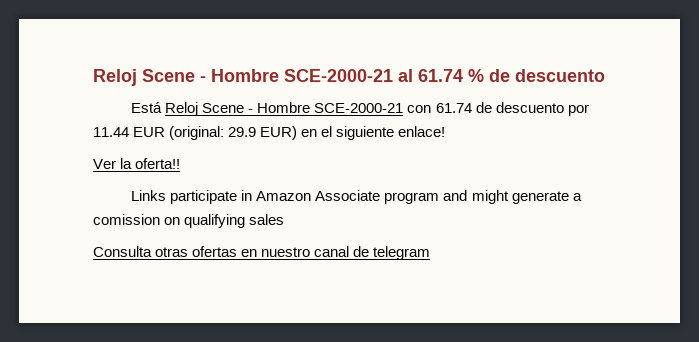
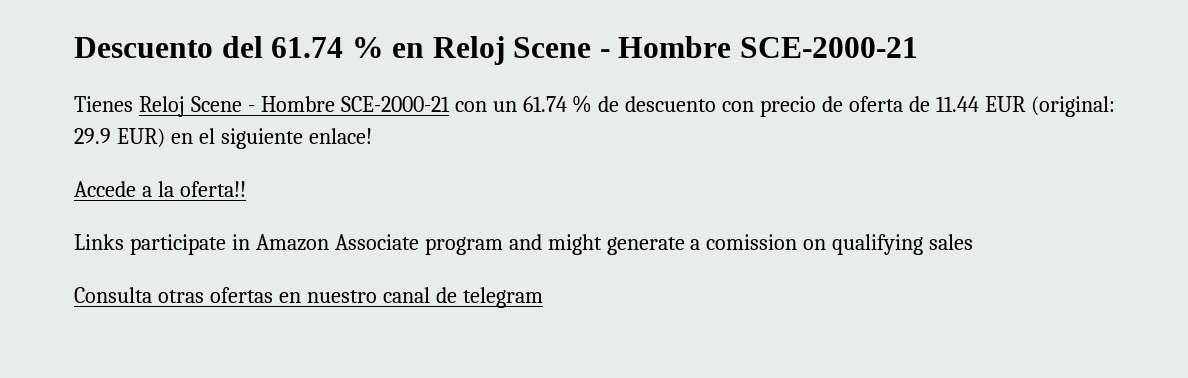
[93,69,605,86] [131,102,163,113] Reloj Scene - Hombre SCE-2000-21 al 61.74 % de descuento // Está -> [74,36,918,65] [74,96,133,112] Descuento del 61.74 % en Reloj Scene - Hombre SCE-2000-21 // Tienes
[435,102,589,116] 61.74 de descuento por -> [492,95,931,117] un 61.74 % de descuento con precio de oferta de
[93,159,116,169] Ver -> [74,181,152,197] Accede a

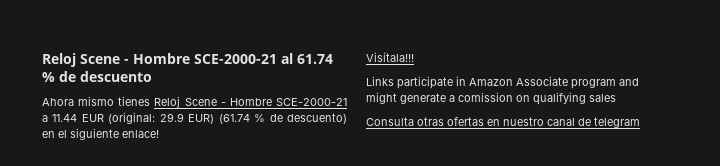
[74,36,918,65] [74,95,931,117] Descuento del 61.74 % en Reloj Scene - Hombre SCE-2000-21 // Tienes Reloj Scene - Hombre SCE-2000-21 con un 61.74 % de descuento con precio de oferta de -> [42,53,333,67] [42,71,152,82] [42,96,347,108] [42,115,48,122] Reloj Scene - Hombre SCE-2000-21 al 61.74 % de descuento // Ahora mismo tienes Reloj Scene - Hombre SCE-2000-21 a
(165, 138) none -> [218,113,348,124] (61.74 % de descuento)
[74,181,246,197] Accede a la oferta!! -> [366,52,414,62] Visítala!!!

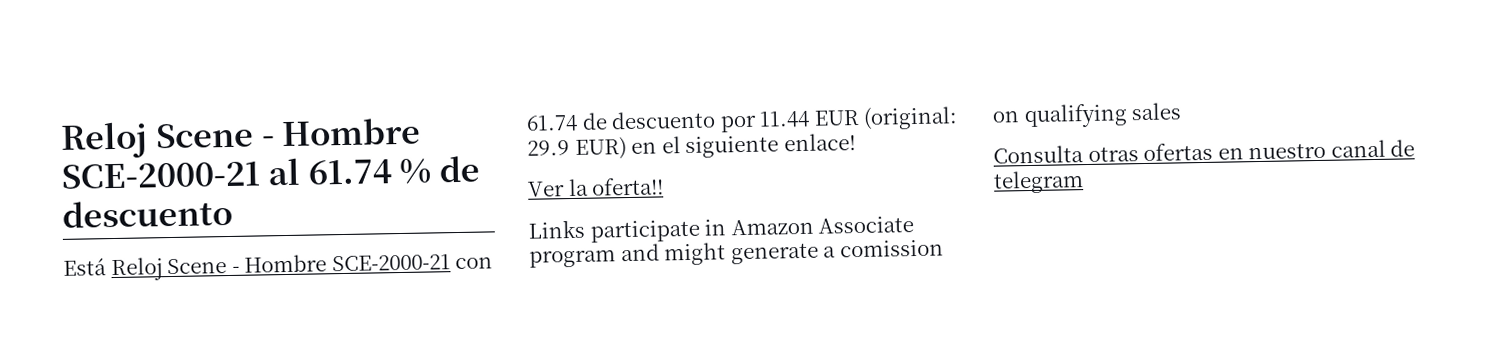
[42,96,347,108] [42,115,48,122] Ahora mismo tienes Reloj Scene - Hombre SCE-2000-21 a -> [63,254,494,282] [526,110,757,133] Está Reloj Scene - Hombre SCE-2000-21 con 61.74 de descuento por
[218,113,348,124] (61.74 % de descuento) -> (627, 148) none
[366,52,414,62] Visítala!!! -> [527,177,665,197] Ver la oferta!!

